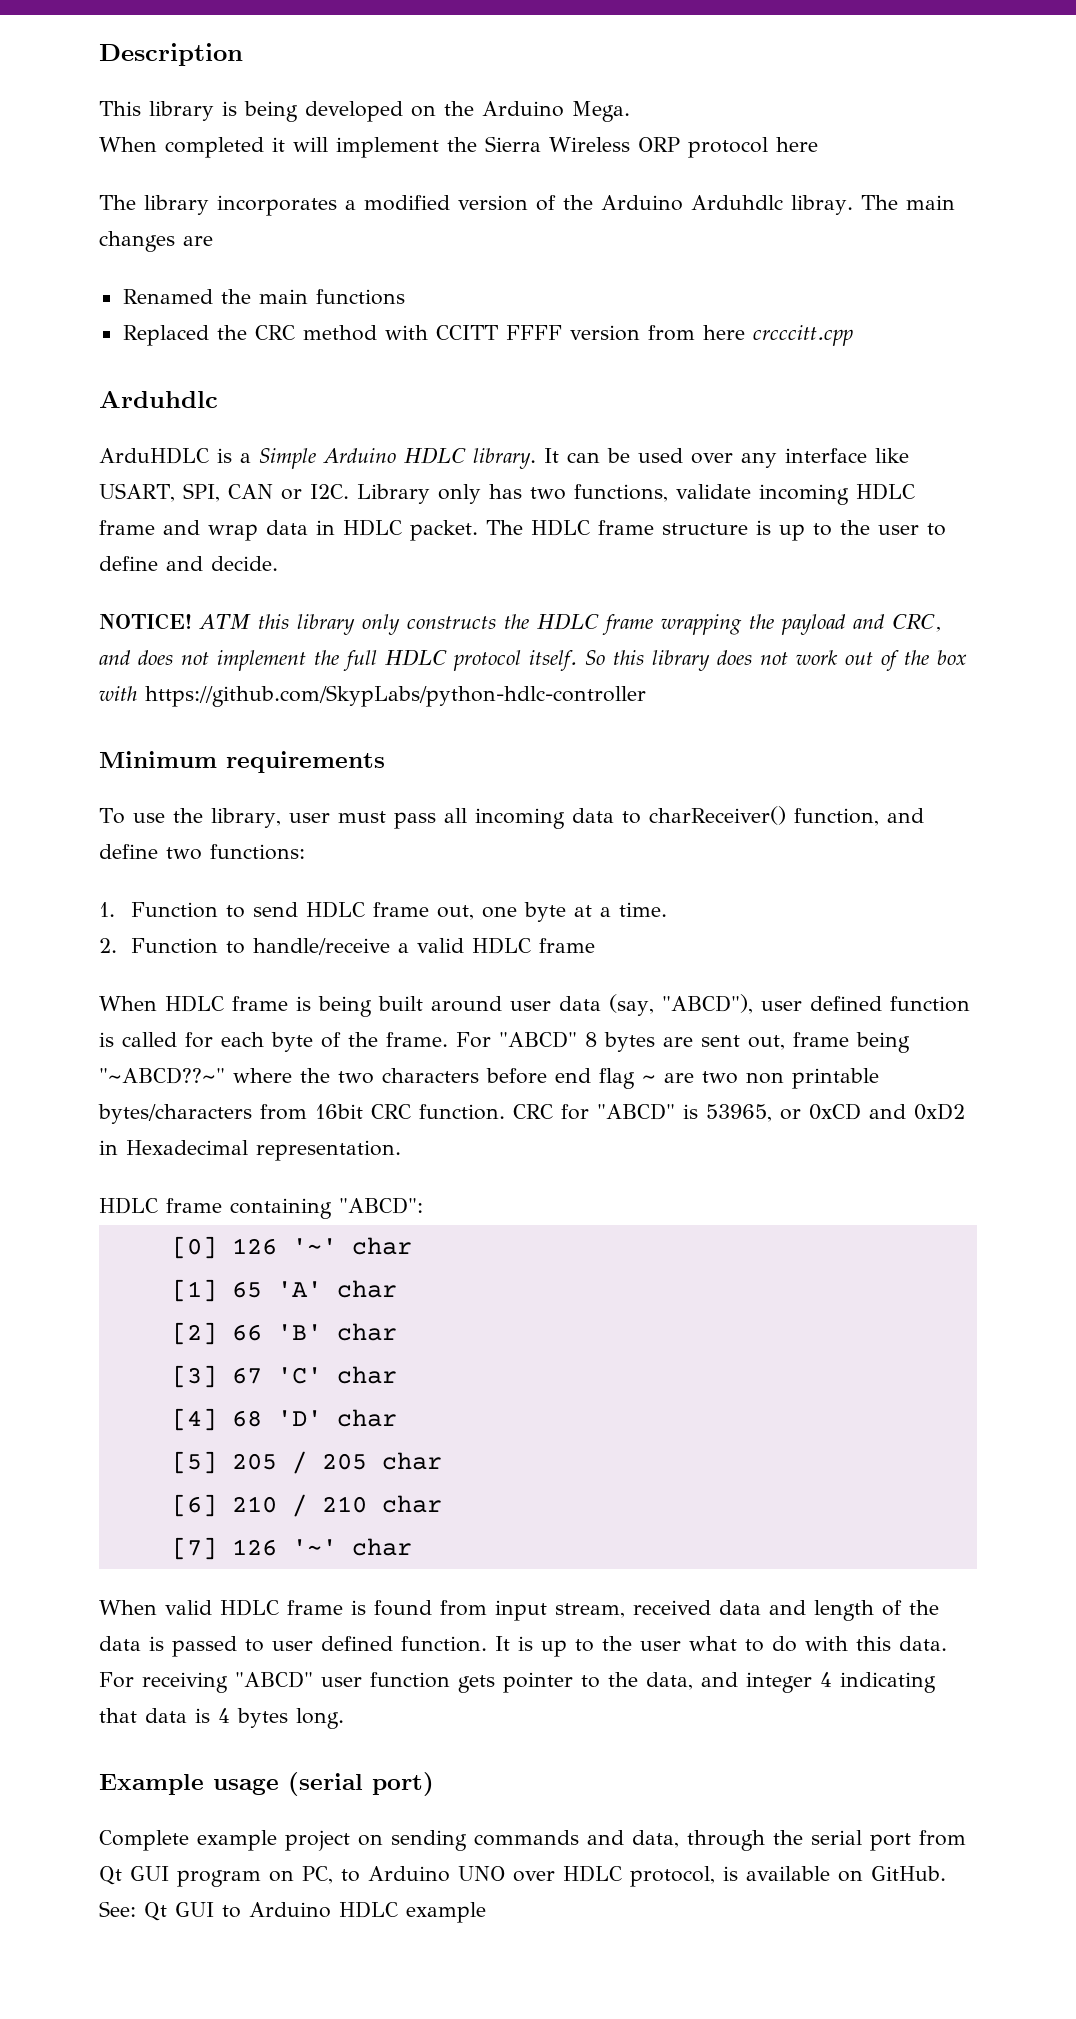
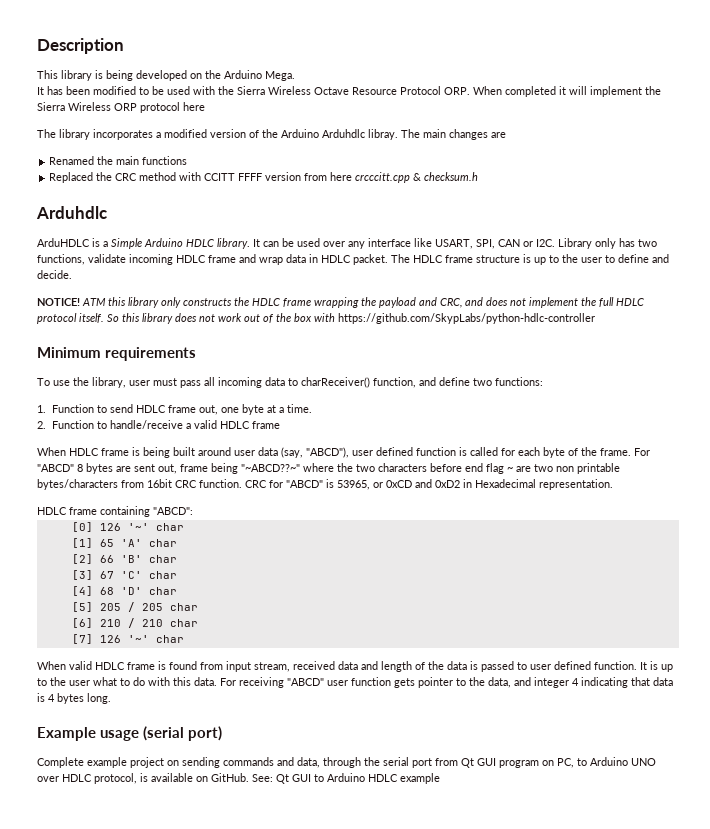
(630, 111) none -> [37,86,470,95] It has been modified to be used with the Sierra Wireless Octave Resource Protocol ORP.
(853, 335) none -> [413,172,479,181] & checksum.h

